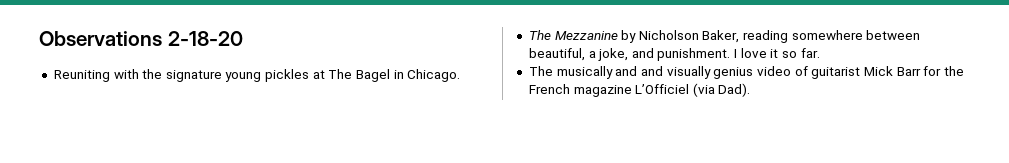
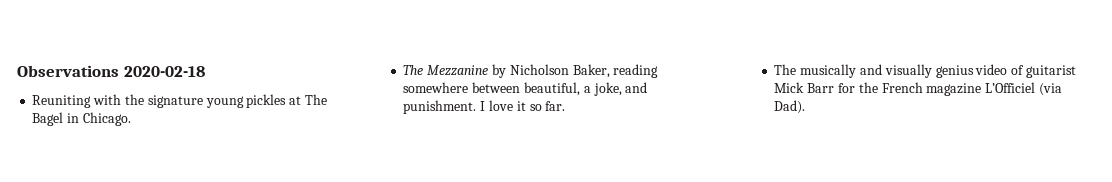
[167,31,243,46] 2-18-20 -> [123,66,205,77] 2020-02-18
[640,66,663,76] and -> (882, 69) none

